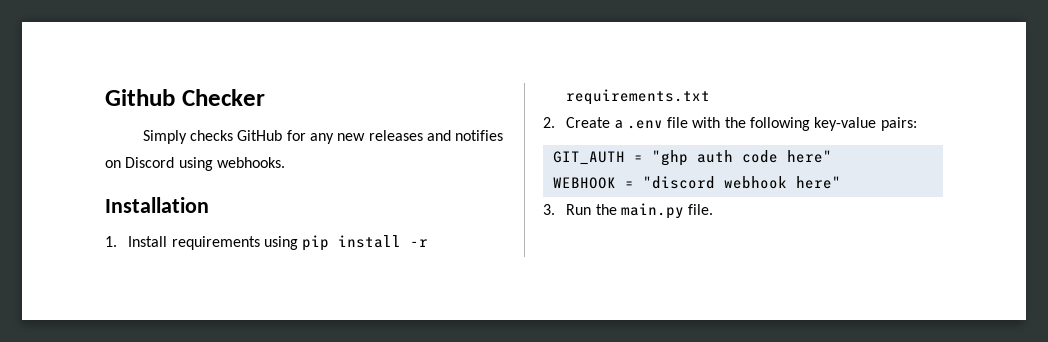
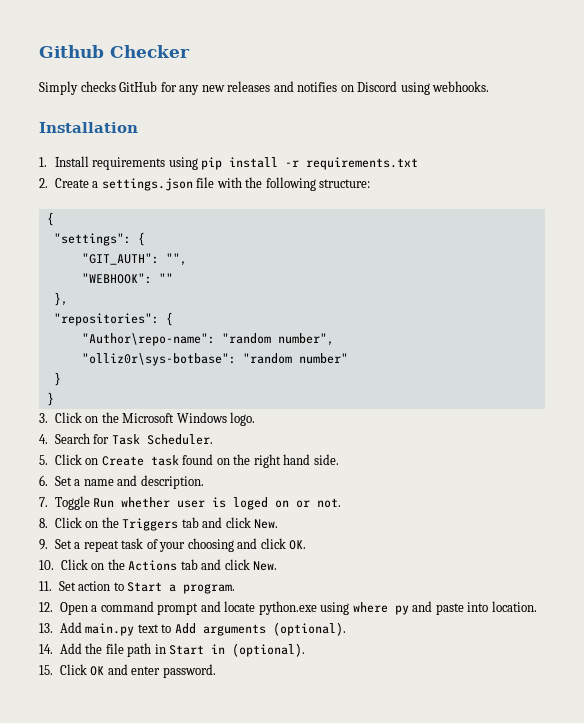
[626,120,663,129] .env -> [101,178,193,191] settings.json
[814,117,917,131] [552,150,832,166] [552,176,841,189] [543,203,714,219] key-value pairs: // GIT_AUTH = "ghp auth code here" // WEBHOOK = "discord webhook here" // 3. Run the main.py file. -> [319,179,371,188] [46,212,54,226] [53,232,145,246] [81,253,187,266] [81,273,173,284] [53,292,68,306] [53,312,173,326] [81,333,334,346] [81,353,348,366] [53,372,61,386] [46,392,54,406] [39,412,256,426] [39,433,213,445] [39,454,339,468] [39,475,204,489] [39,496,342,510] [39,517,279,531] [39,538,307,552] [39,559,278,571] [39,581,236,594] [39,601,537,615] [39,622,346,636] [39,643,306,657] [39,664,216,678] structure: // { // "settings": { // "GIT_AUTH": "", // "WEBHOOK": "" // }, // "repositories": { // "Author\repo-name": "random number", // "olliz0r\sys-botbase": "random number" // } // } // 3. Click on the Microsoft Windows logo. // 4. Search for Task Scheduler. // 5. Click on Create task found on the right hand side. // 6. Set a name and description. // 7. Toggle Run whether user is loged on or not. // 8. Click on the Triggers tab and click New. // 9. Set a repeat task of your choosing and click OK. // 10. Click on the Actions tab and click New. // 11. Set action to Start a program. // 12. Open a command prompt and locate python.exe using where py and paste into location. // 13. Add main.py text to Add arguments (optional). // 14. Add the file path in Start in (optional). // 15. Click OK and enter password.

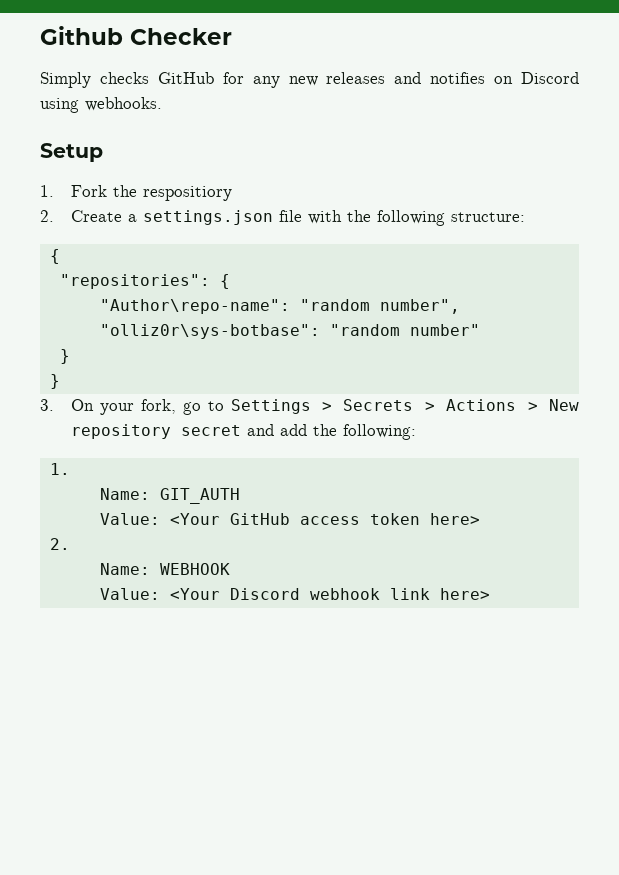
[39,122,138,133] [39,156,419,170] Installation // 1. Install requirements using pip install -r requirements.txt -> [40,143,103,162] [40,185,233,201] Setup // 1. Fork the respositiory
[53,232,145,246] [81,253,187,266] [81,273,173,284] [53,292,68,306] // "settings": { // "GIT_AUTH": "", // "WEBHOOK": "" // }, -> (60, 256) none
[54,412,256,426] [39,433,213,445] [39,454,339,468] [39,475,204,489] [39,496,342,510] [39,517,279,531] [39,538,307,552] [39,559,278,571] [39,581,236,594] [39,601,537,615] [39,622,346,636] [39,643,306,657] [39,664,216,678] Click on the Microsoft Windows logo. // 4. Search for Task Scheduler. // 5. Click on Create task found on the right hand side. // 6. Set a name and description. // 7. Toggle Run whether user is loged on or not. // 8. Click on the Triggers tab and click New. // 9. Set a repeat task of your choosing and click OK. // 10. Click on the Actions tab and click New. // 11. Set action to Start a program. // 12. Open a command prompt and locate python.exe using where py and paste into location. // 13. Add main.py text to Add arguments (optional). // 14. Add the file path in Start in (optional). // 15. Click OK and enter password. -> [71,399,579,415] [71,424,417,440] [49,463,70,475] [99,488,240,504] [99,513,480,525] [49,538,70,550] [99,563,230,575] [99,588,490,600] On your fork, go to Settings > Secrets > Actions > New repository secret and add the following: // 1. // Name: GIT_AUTH // Value: <Your GitHub access token here> // 2. // Name: WEBHOOK // Value: <Your Discord webhook link here>

